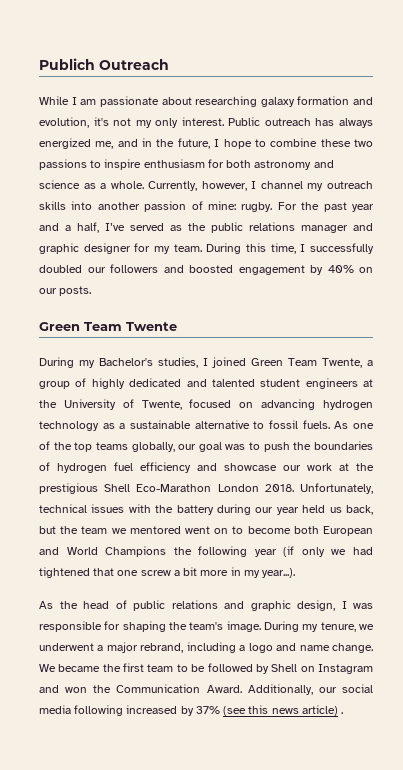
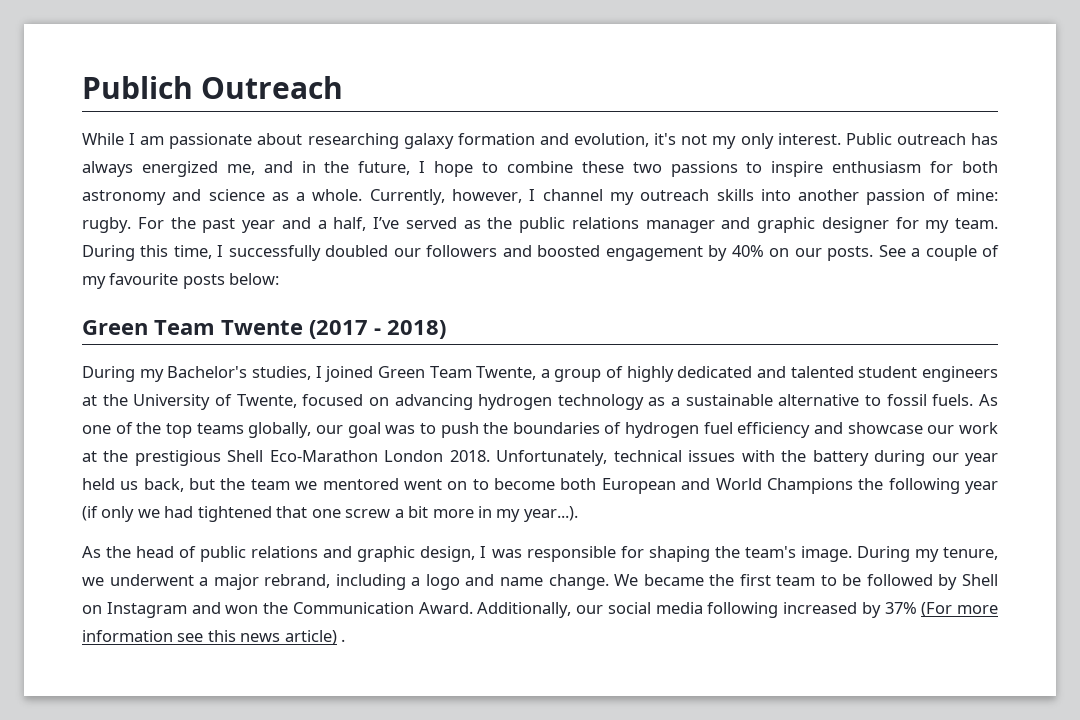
(92, 291) none -> [878,245,1000,261] [82,273,280,289] See a couple of my favourite posts below:
(177, 326) none -> [309,320,446,339] (2017 - 2018)
[223,706,247,716] (see -> [921,602,998,617] [82,630,204,642] (For more information see

